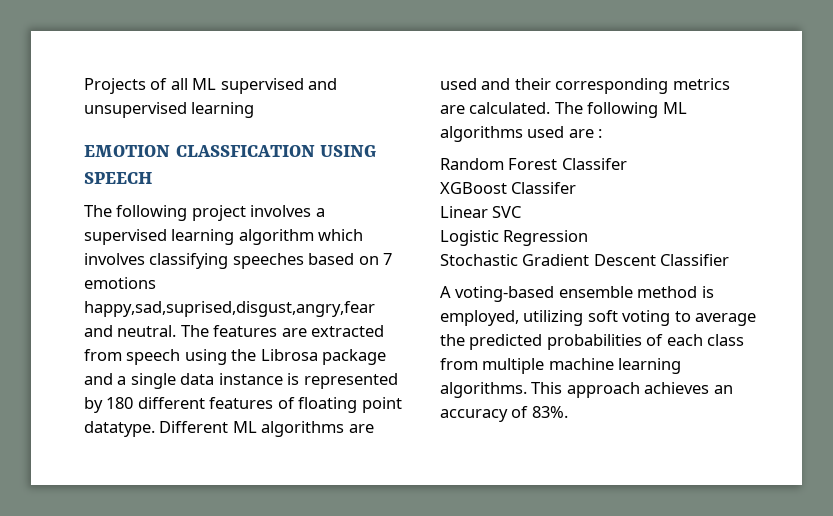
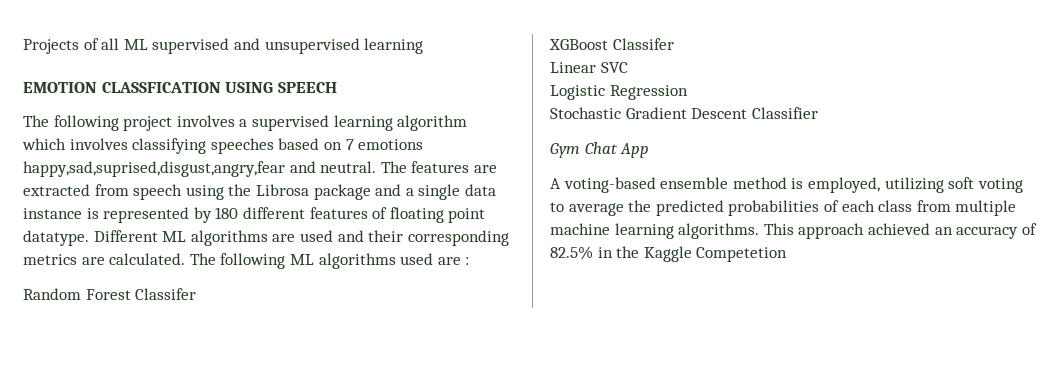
(730, 260) none -> [550,142,650,158] // Gym Chat App
[644,382,710,394] achieves -> [867,223,930,235] achieved
[531,406,568,418] 83%. -> [550,246,788,262] 82.5% in the Kaggle Competetion

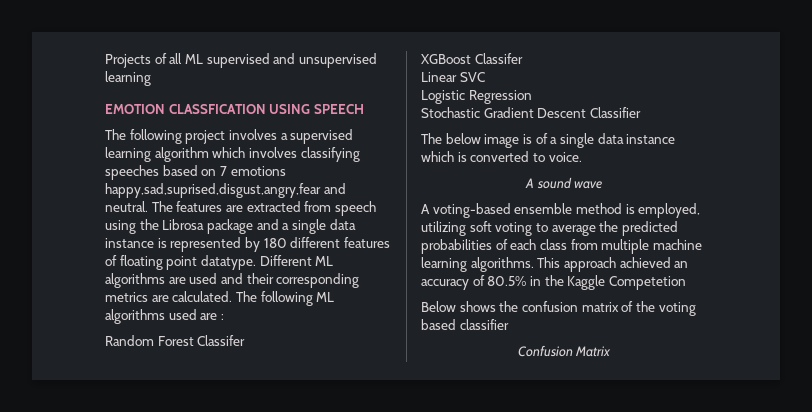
[550,142,650,158] Gym Chat App -> [421,133,676,148] [421,151,582,162] [524,177,603,189] The below image is of a single data instance which is converted to voice. // A sound wave
[550,246,593,260] 82.5% -> [487,276,527,286] 80.5%
(788, 254) none -> [421,301,696,316] [421,319,509,330] [517,345,612,357] // Below shows the confusion matrix of the voting based classifier // Confusion Matrix

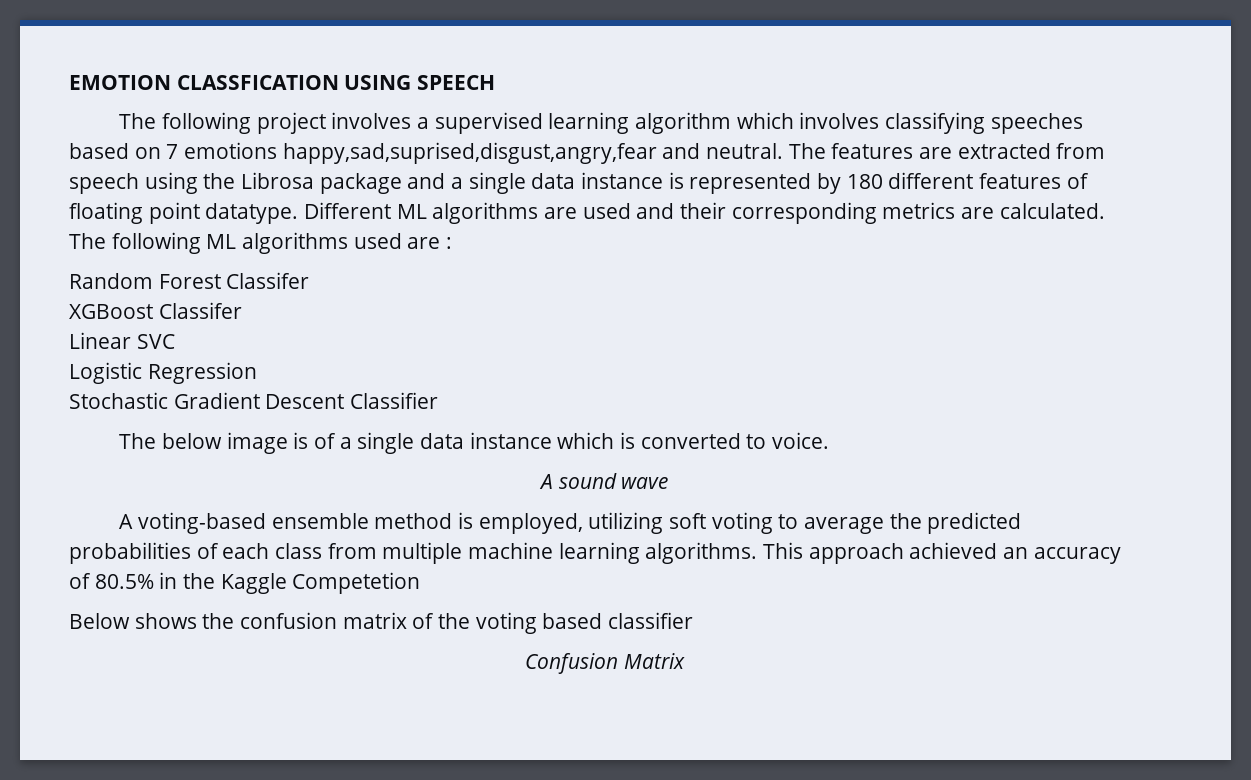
[105,53,377,68] [105,71,151,86] Projects of all ML supervised and unsupervised learning // -> (69, 82) none

